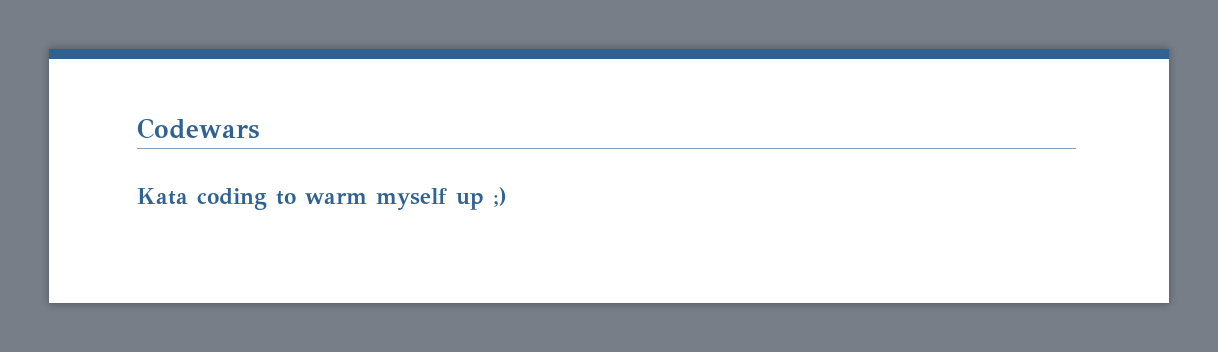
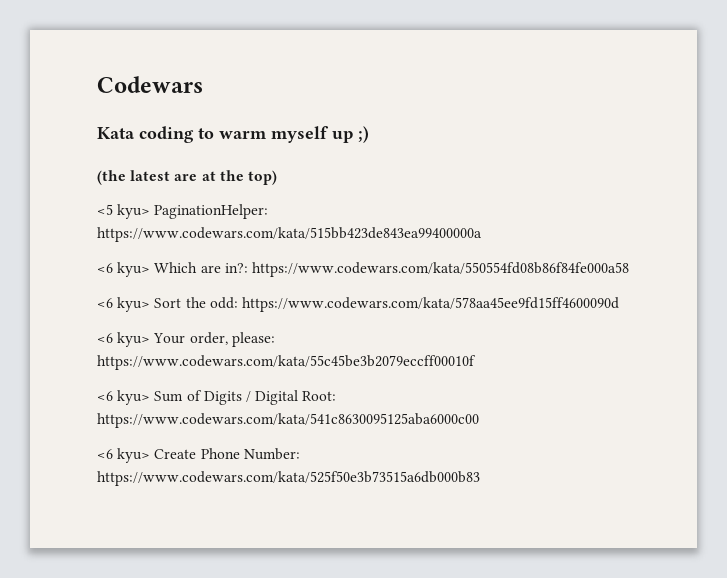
(507, 197) none -> [97,170,277,185] [97,204,269,219] [97,227,482,242] [97,262,629,277] [97,297,619,312] [97,332,275,347] [97,355,476,370] [97,390,337,405] [97,413,479,428] [97,448,300,463] [97,471,480,486] // (the latest are at the top) // <5 kyu> PaginationHelper: https://www.codewars.com/kata/515bb423de843ea99400000a // <6 kyu> Which are in?: https://www.codewars.com/kata/550554fd08b86f84fe000a58 // <6 kyu> Sort the odd: https://www.codewars.com/kata/578aa45ee9fd15ff4600090d // <6 kyu> Your order, please: https://www.codewars.com/kata/55c45be3b2079eccff00010f // <6 kyu> Sum of Digits / Digital Root: https://www.codewars.com/kata/541c8630095125aba6000c00 // <6 kyu> Create Phone Number: https://www.codewars.com/kata/525f50e3b73515a6db000b83

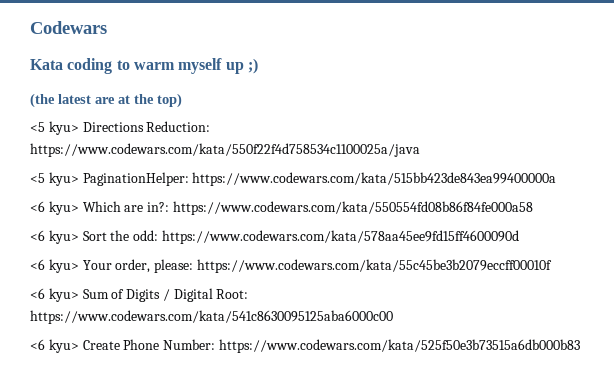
(277, 177) none -> [30,121,211,135] [30,143,420,157] // <5 kyu> Directions Reduction: https://www.codewars.com/kata/550f22f4d758534c1100025a/java

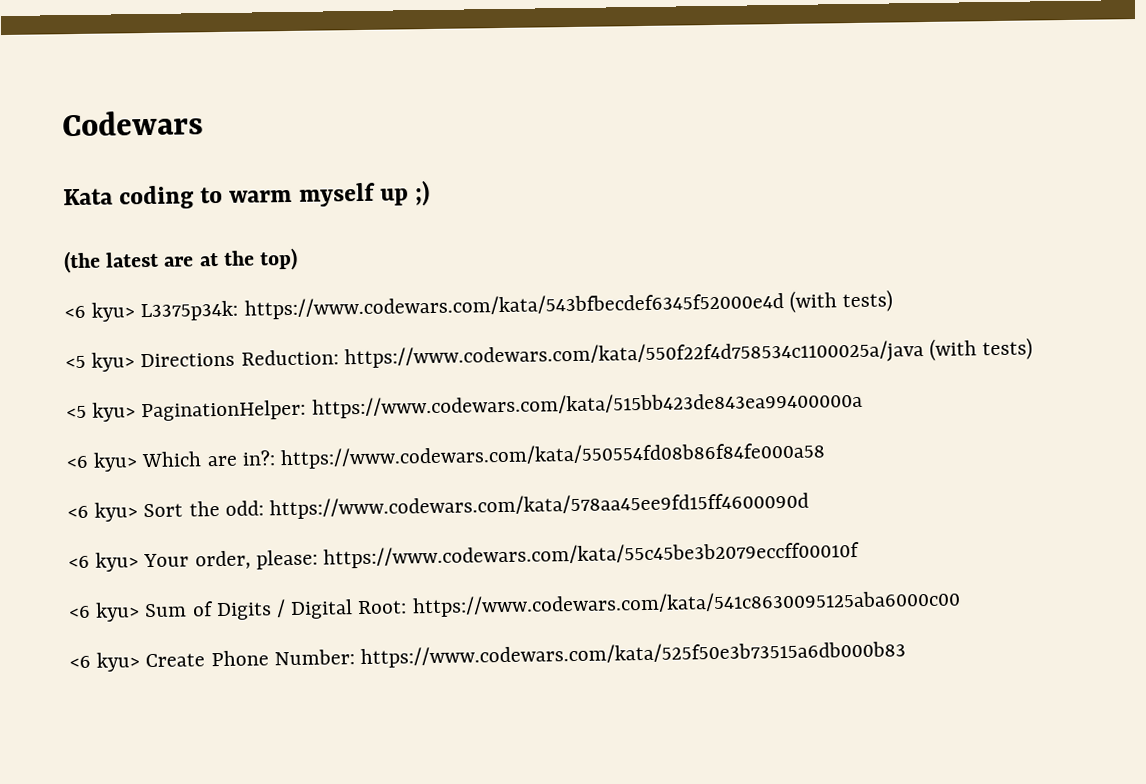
(182, 100) none -> [64,289,894,322] // <6 kyu> L3375p34k: https://www.codewars.com/kata/543bfbecdef6345f52000e4d (with tests)
(420, 150) none -> [929,337,1034,361] (with tests)

